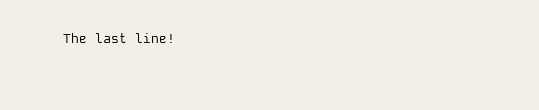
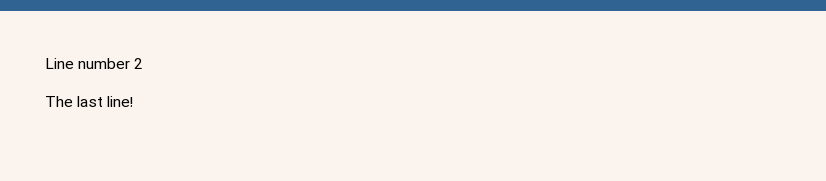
(63, 38) none -> [45,58,144,69] Line number 2 //

